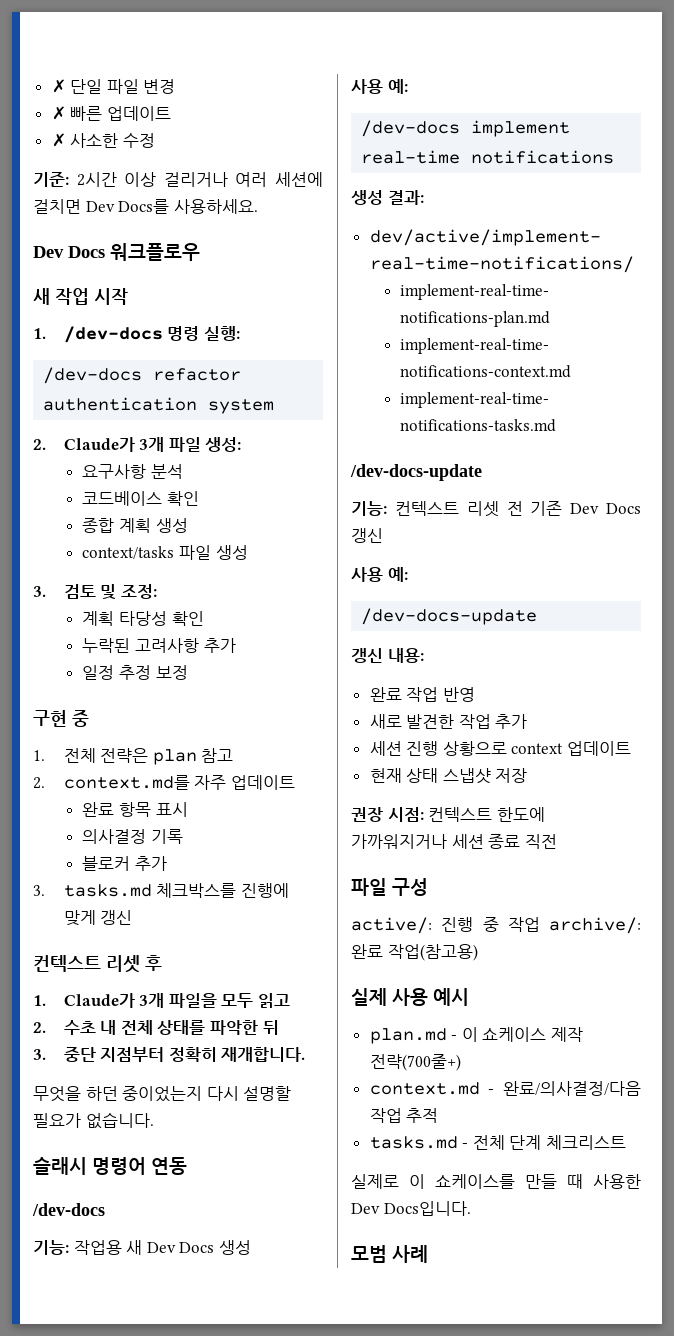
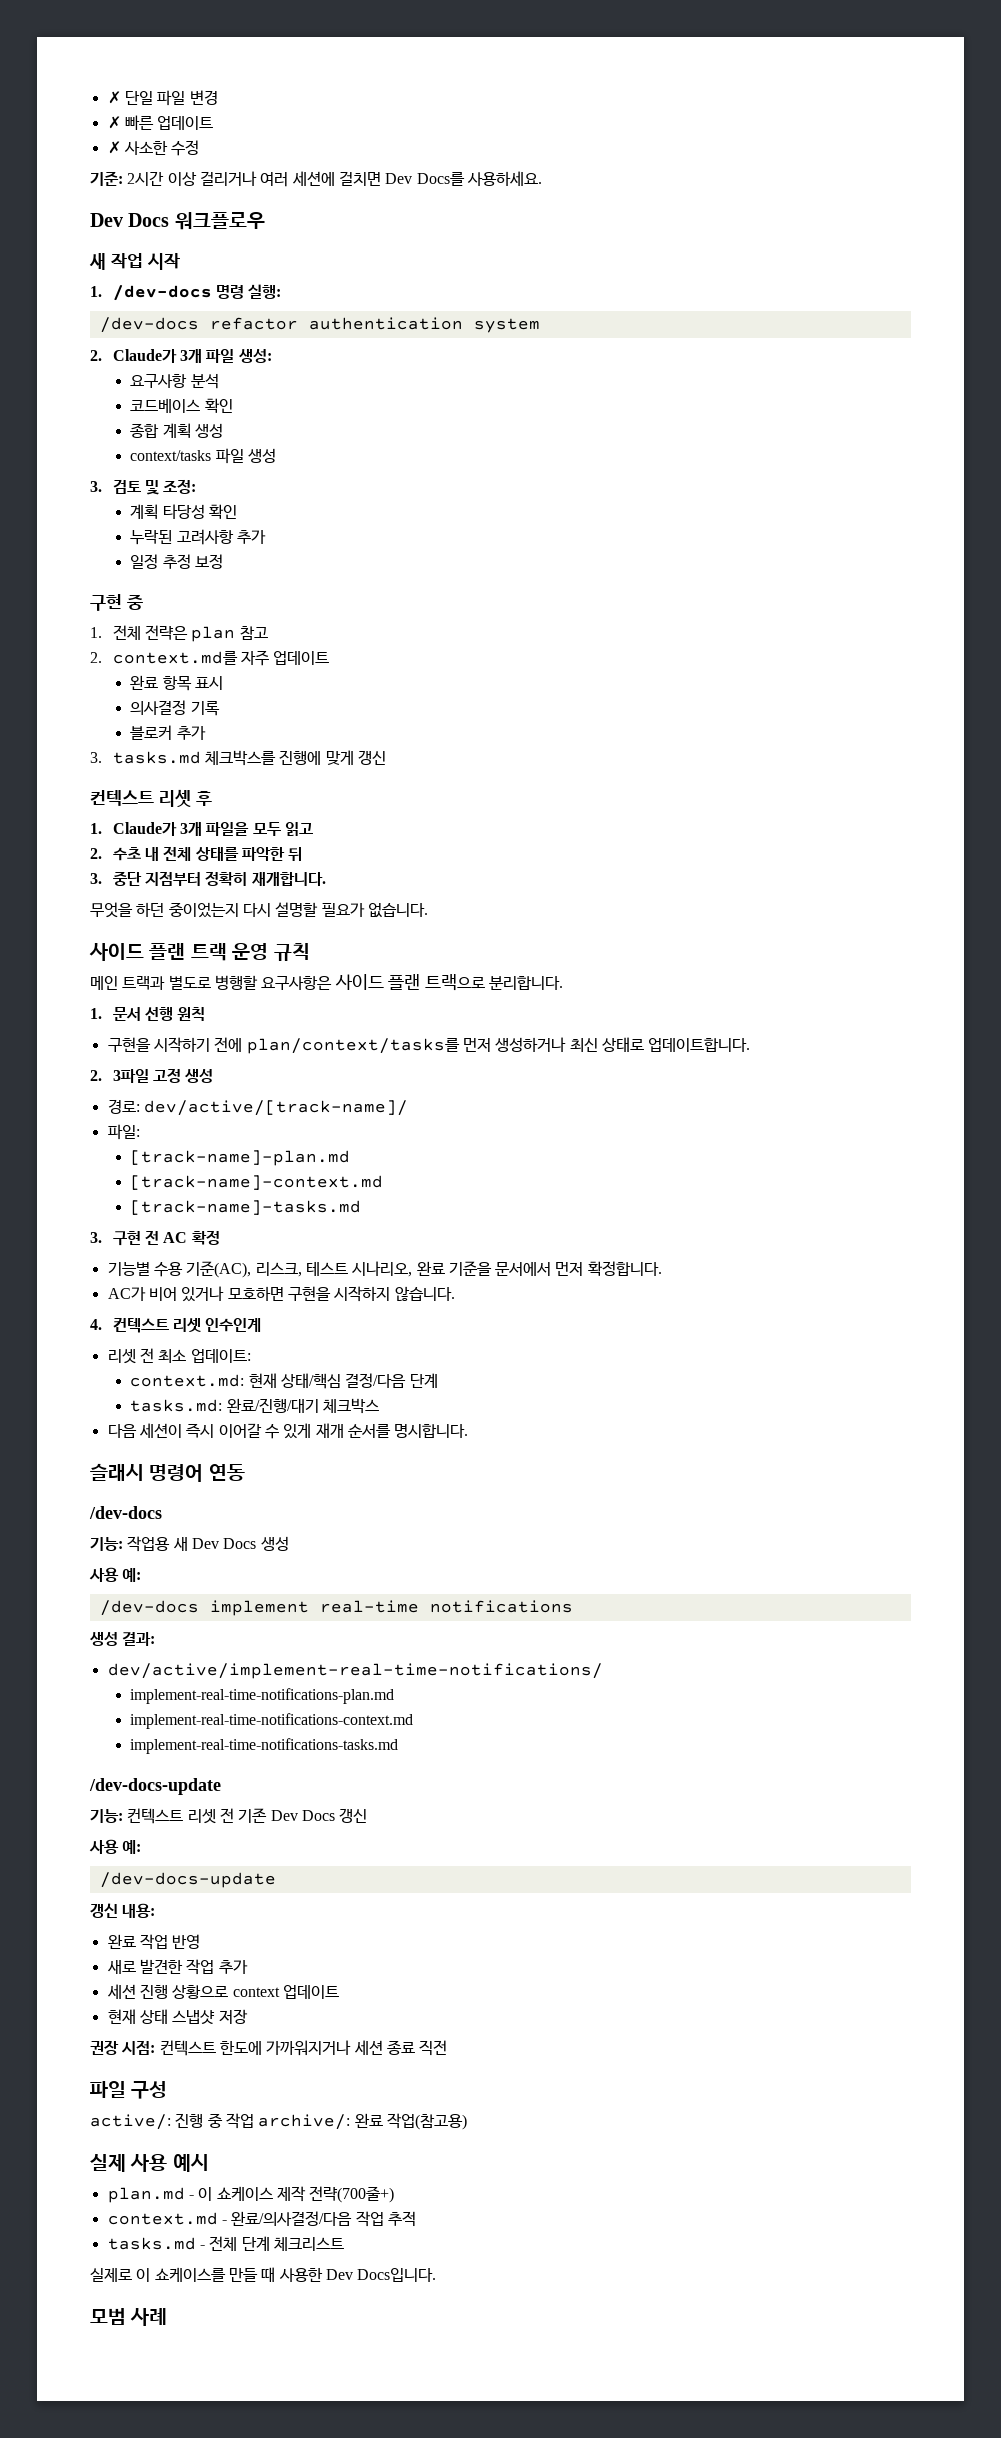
(154, 1120) none -> [89,943,310,961] [90,974,564,991] [90,1007,206,1021] [107,1037,751,1054] [90,1068,214,1083] [107,1099,408,1116] [107,1124,140,1140] [130,1150,351,1166] [130,1175,384,1190] [130,1200,362,1215] [90,1230,220,1246] [107,1261,662,1278] [107,1286,455,1302] [90,1317,262,1333] [107,1348,251,1364] [130,1373,438,1389] [130,1398,379,1414] [107,1423,469,1439] // 사이드 플랜 트랙 운영 규칙 // 메인 트랙과 별도로 병행할 요구사항은 사이드 플랜 트랙으로 분리합니다. // 1. 문서 선행 원칙 // 구현을 시작하기 전에 plan/context/tasks를 먼저 생성하거나 최신 상태로 업데이트합니다. // 2. 3파일 고정 생성 // 경로: dev/active/[track-name]/ // 파일: // [track-name]-plan.md // [track-name]-context.md // [track-name]-tasks.md // 3. 구현 전 AC 확정 // 기능별 수용 기준(AC), 리스크, 테스트 시나리오, 완료 기준을 문서에서 먼저 확정합니다. // AC가 비어 있거나 모호하면 구현을 시작하지 않습니다. // 4. 컨텍스트 리셋 인수인계 // 리셋 전 최소 업데이트: // context.md: 현재 상태/핵심 결정/다음 단계 // tasks.md: 완료/진행/대기 체크박스 // 다음 세션이 즉시 이어갈 수 있게 재개 순서를 명시합니다.

